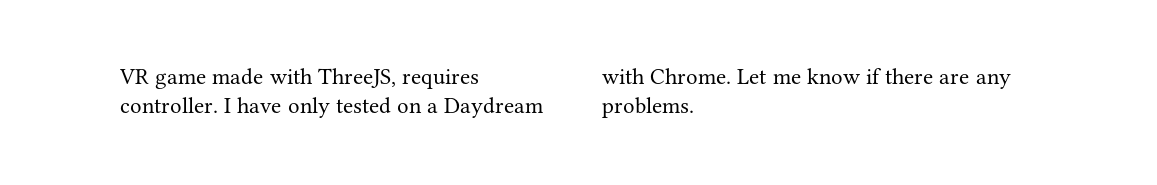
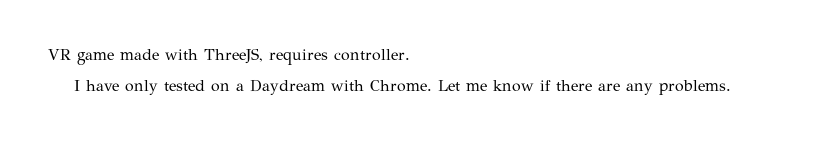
(218, 105) none -> (410, 55) //

